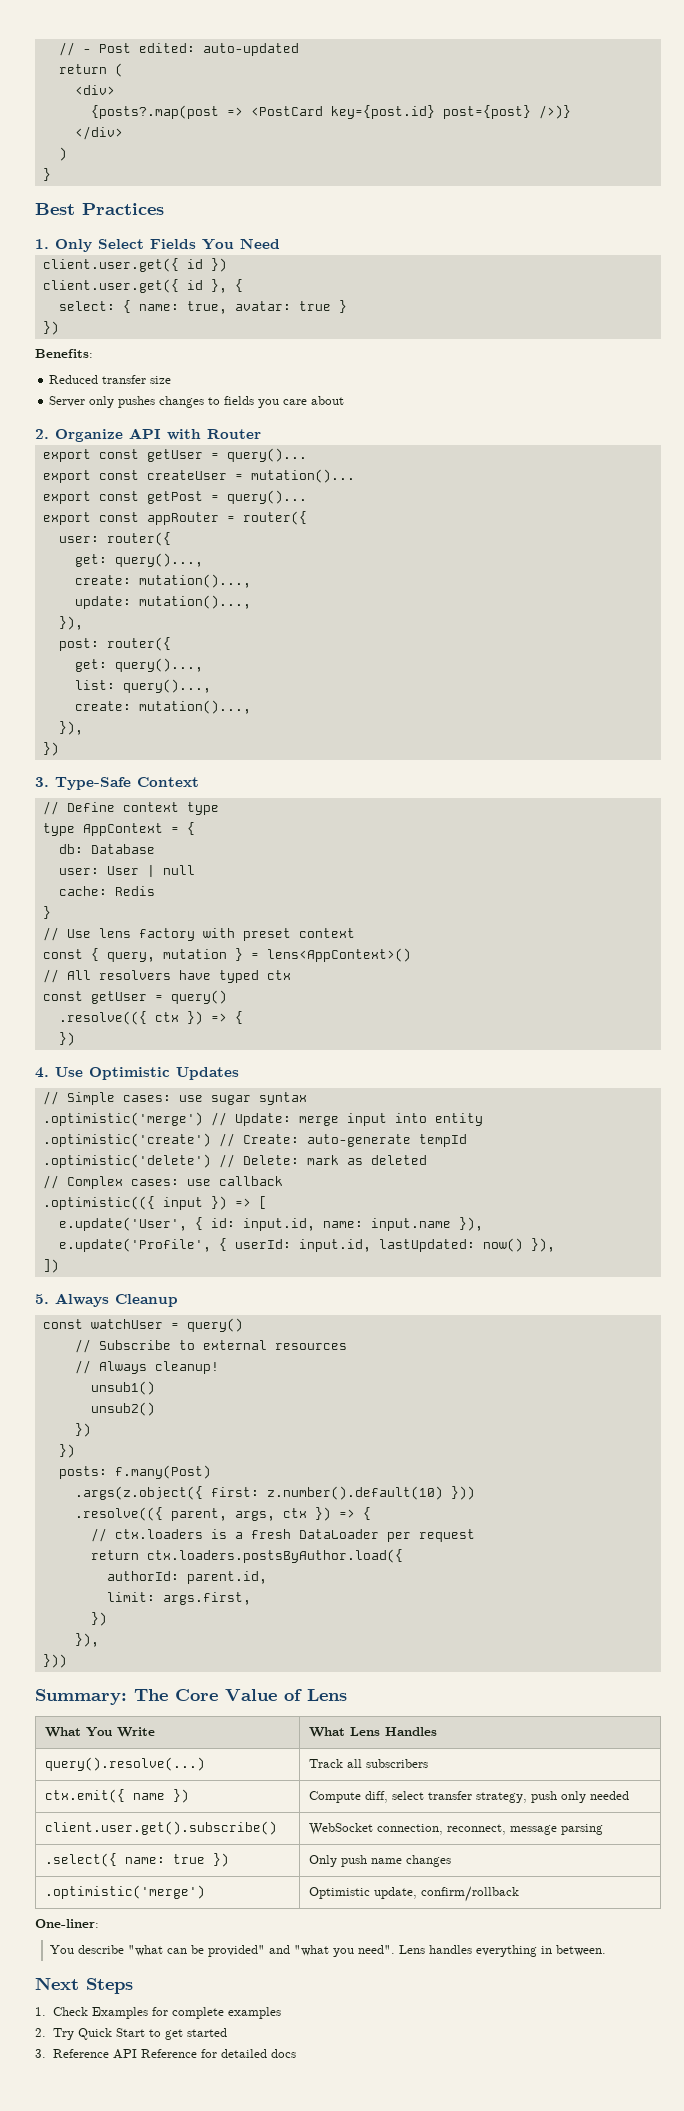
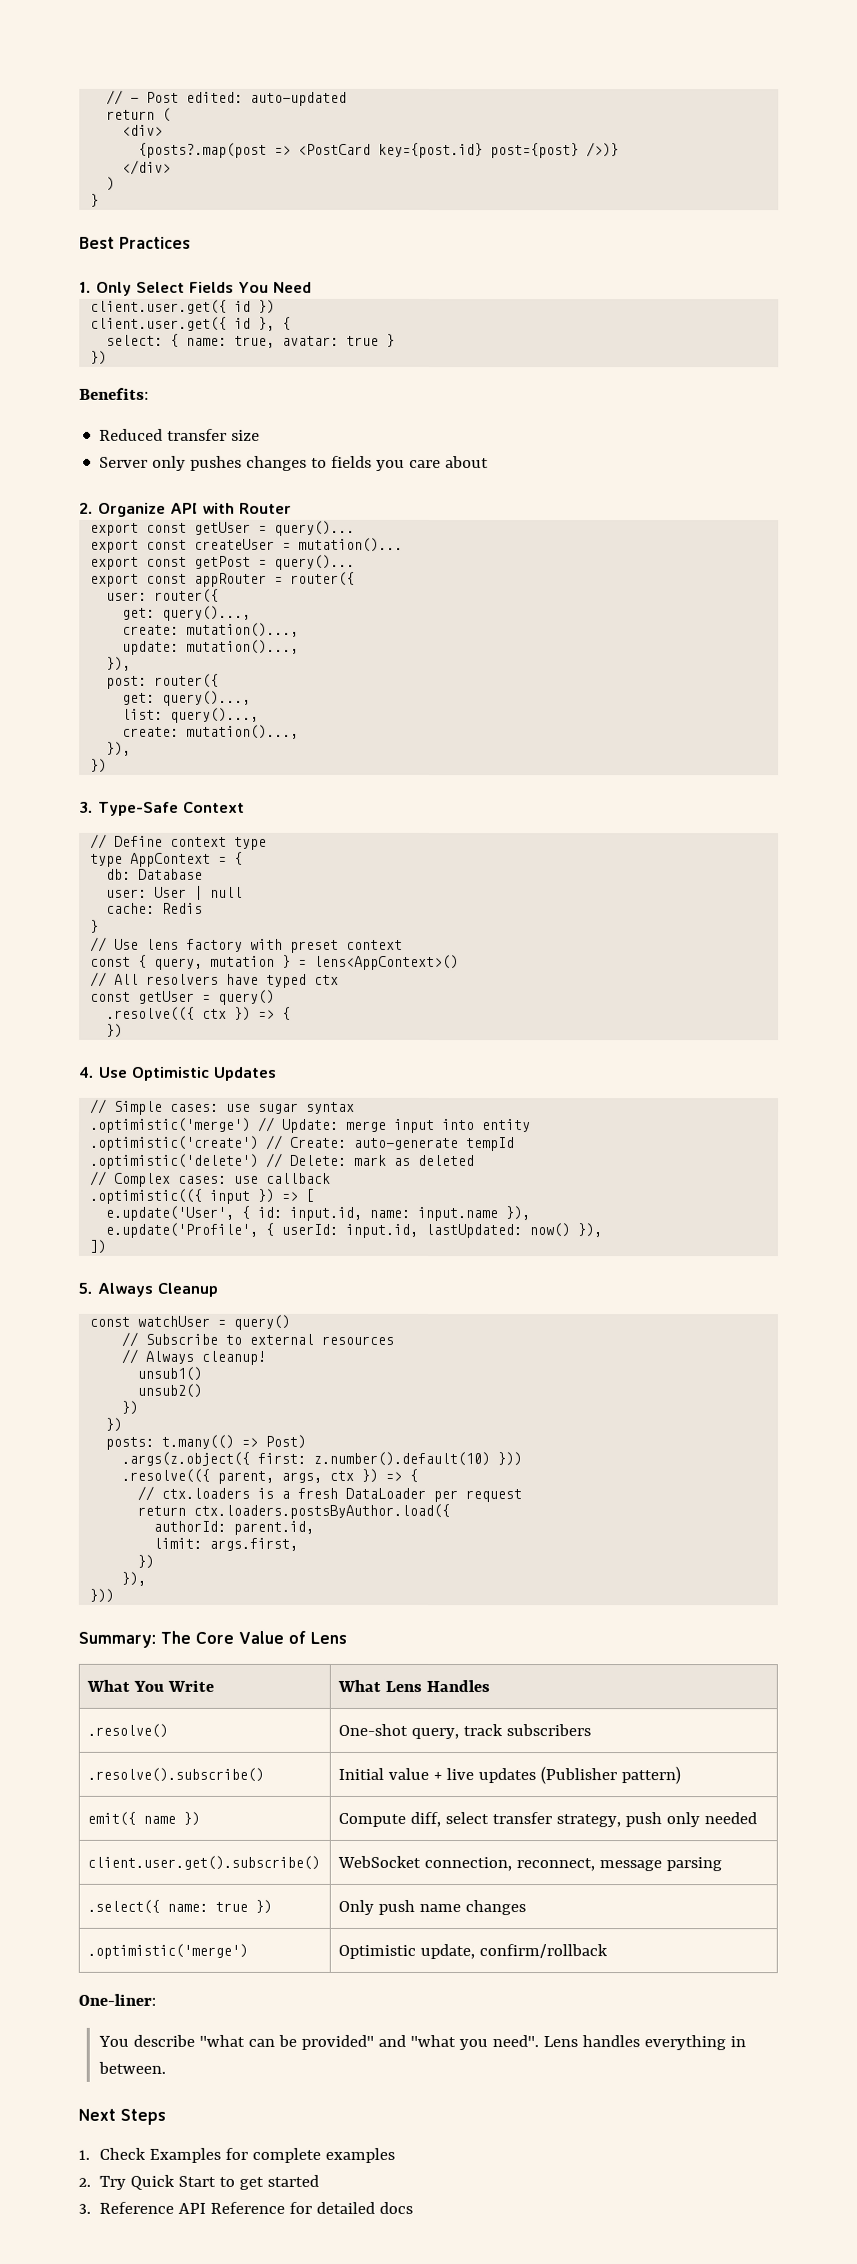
[114,1465,211,1479] f.many(Post) -> [161,1434,307,1449] t.many(() => Post)
[45,1757,206,1771] [309,1759,429,1768] [45,1789,126,1803] query().resolve(...) | Track all subscribers // ctx.emit({ -> [87,1723,169,1738] [338,1723,592,1740] [87,1767,265,1782] [338,1766,682,1785] [87,1811,137,1826] .resolve() | One-shot query, track subscribers // .resolve().subscribe() | Initial value + live updates (Publisher pattern) // emit({

